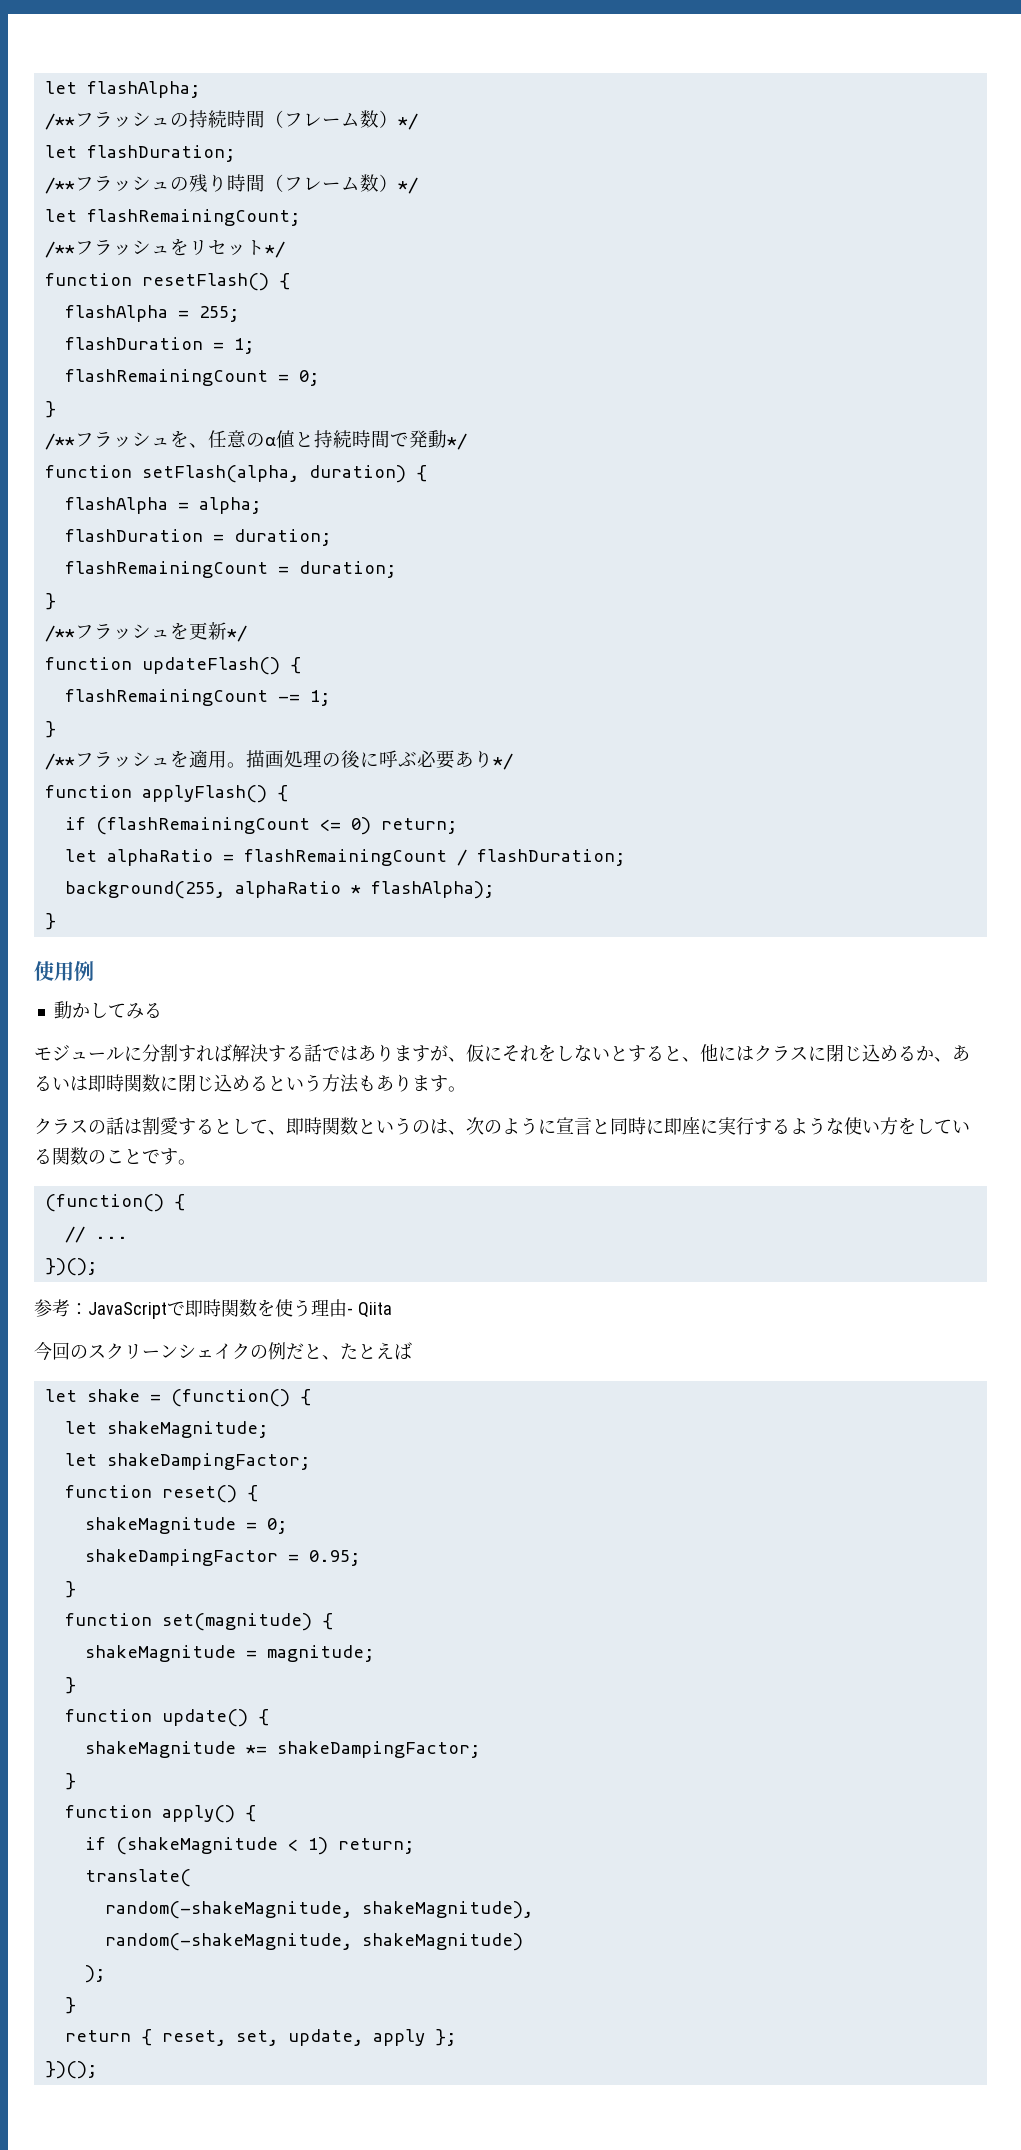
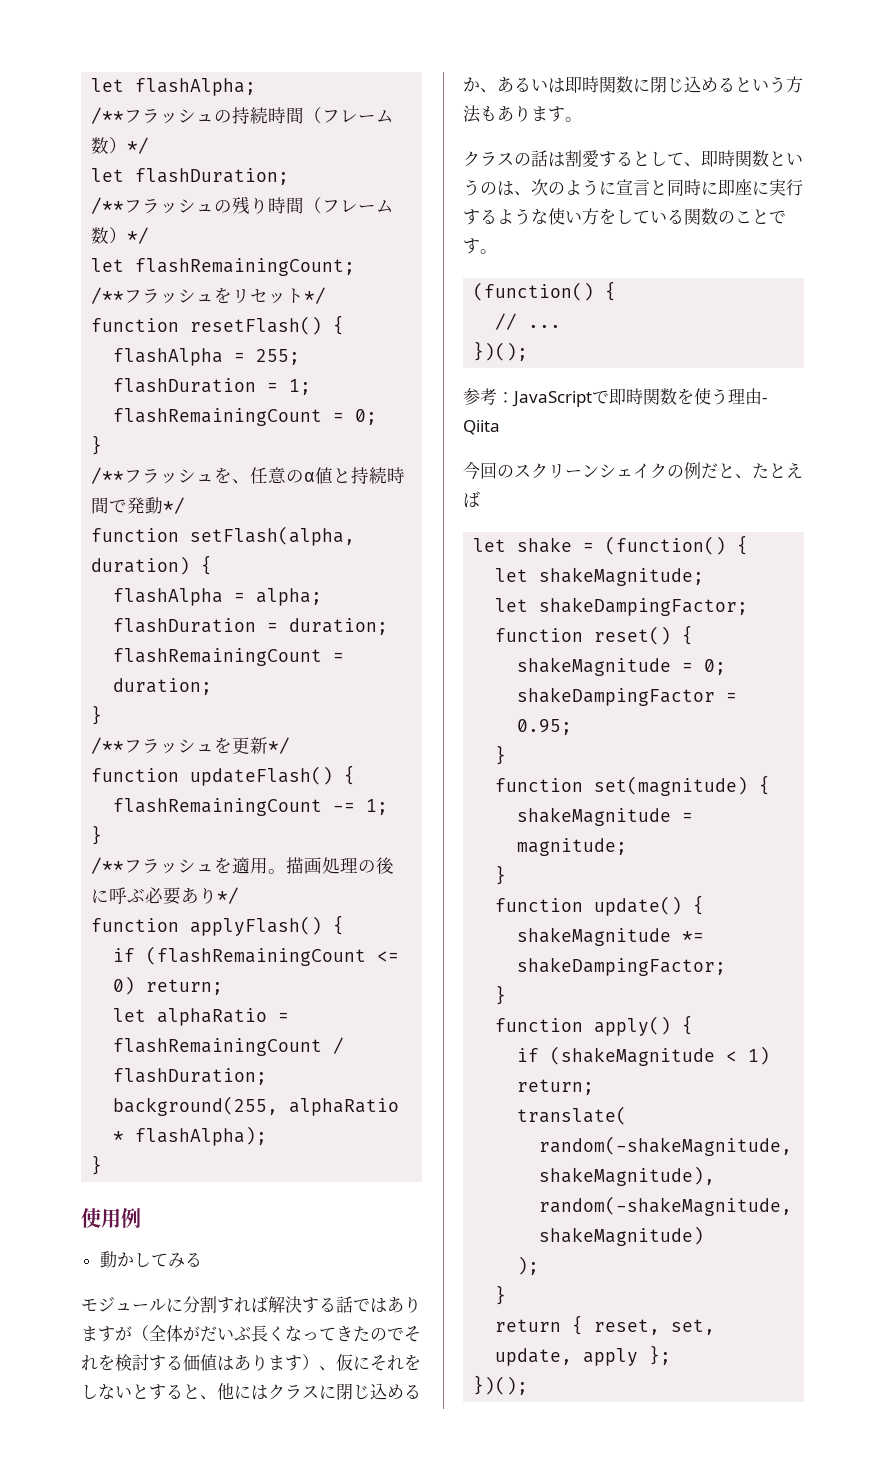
(448, 1053) none -> [132,1325,421,1342] [81,1354,319,1371] （全体がだいぶ長くなってきたのでそれを検討する価値はあります）

